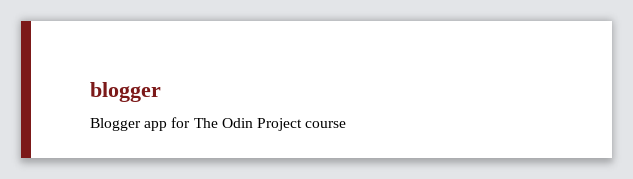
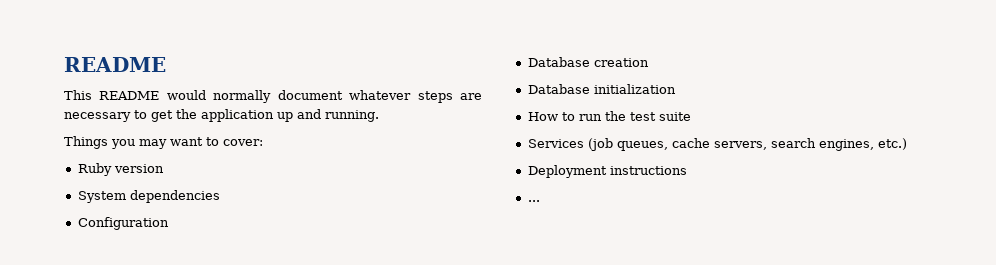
[90,82,161,102] [90,117,347,131] blogger // Blogger app for The Odin Project course -> [64,57,166,72] [64,90,482,103] [64,109,379,122] [64,136,263,149] [77,163,164,176] [77,190,220,203] [77,217,169,230] [527,57,649,67] [527,84,676,94] [527,111,691,121] [527,138,907,151] [527,165,687,178] [527,200,540,202] README // This README would normally document whatever steps are necessary to get the application up and running. // Things you may want to cover: // Ruby version // System dependencies // Configuration // Database creation // Database initialization // How to run the test suite // Services (job queues, cache servers, search engines, etc.) // Deployment instructions // ...

